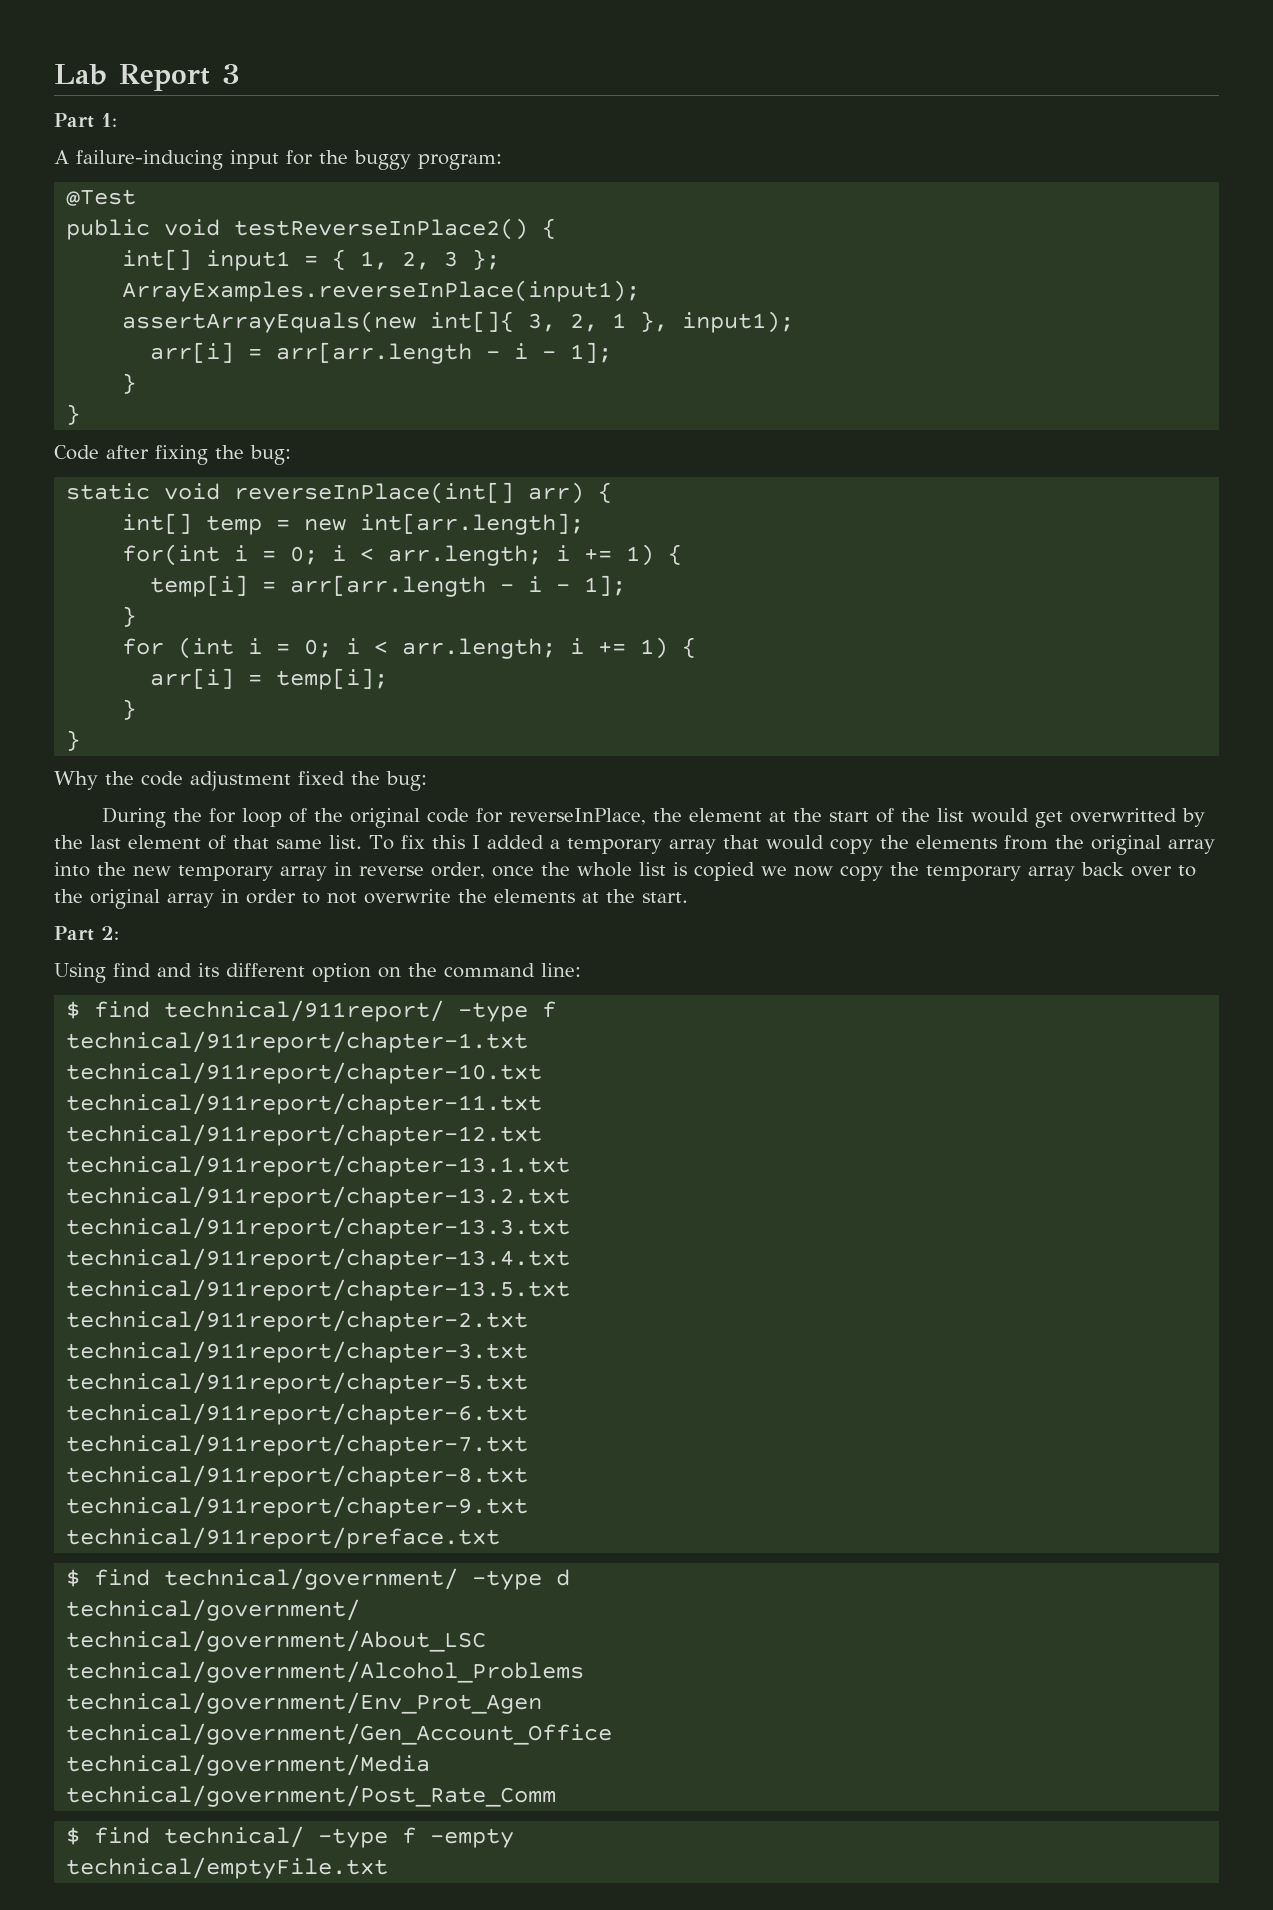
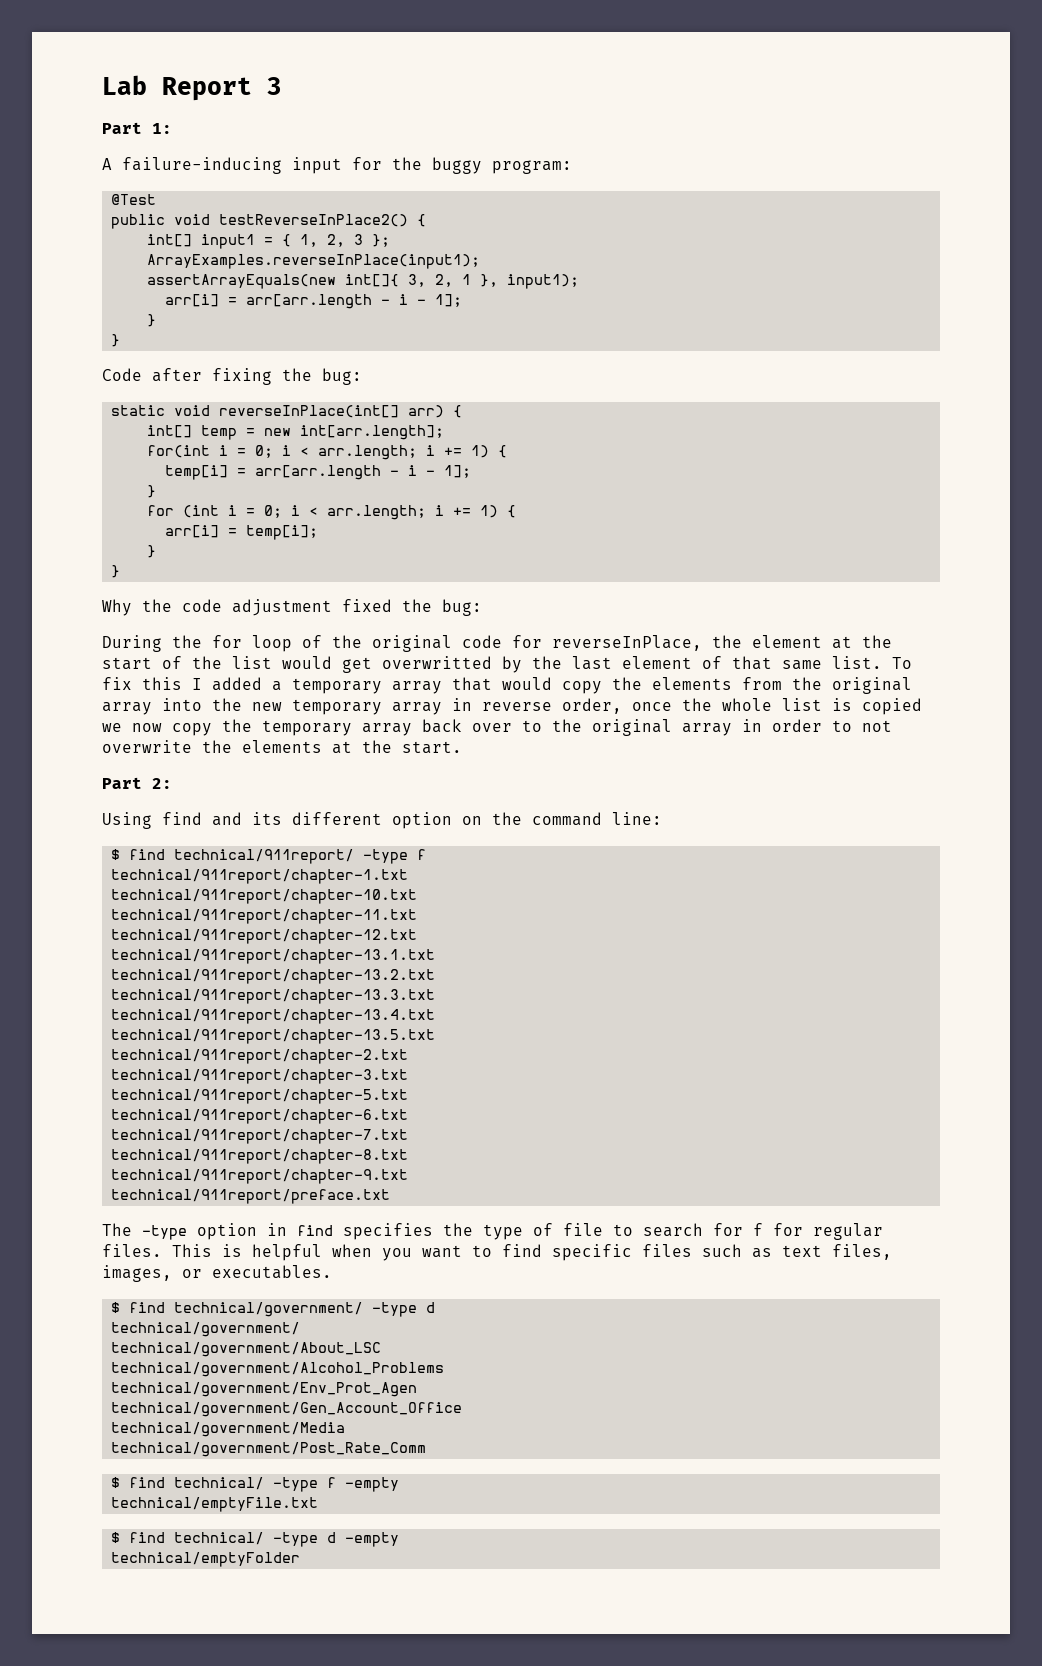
(501, 1538) none -> [102,1223,883,1240] [102,1244,892,1261] [102,1265,332,1282] // The -type option in find specifies the type of file to search for f for regular files. This is helpful when you want to find specific files such as text files, images, or executables.
(389, 1868) none -> [111,1532,400,1547] [111,1552,301,1567] // $ find technical/ -type d -empty // technical/emptyFolder

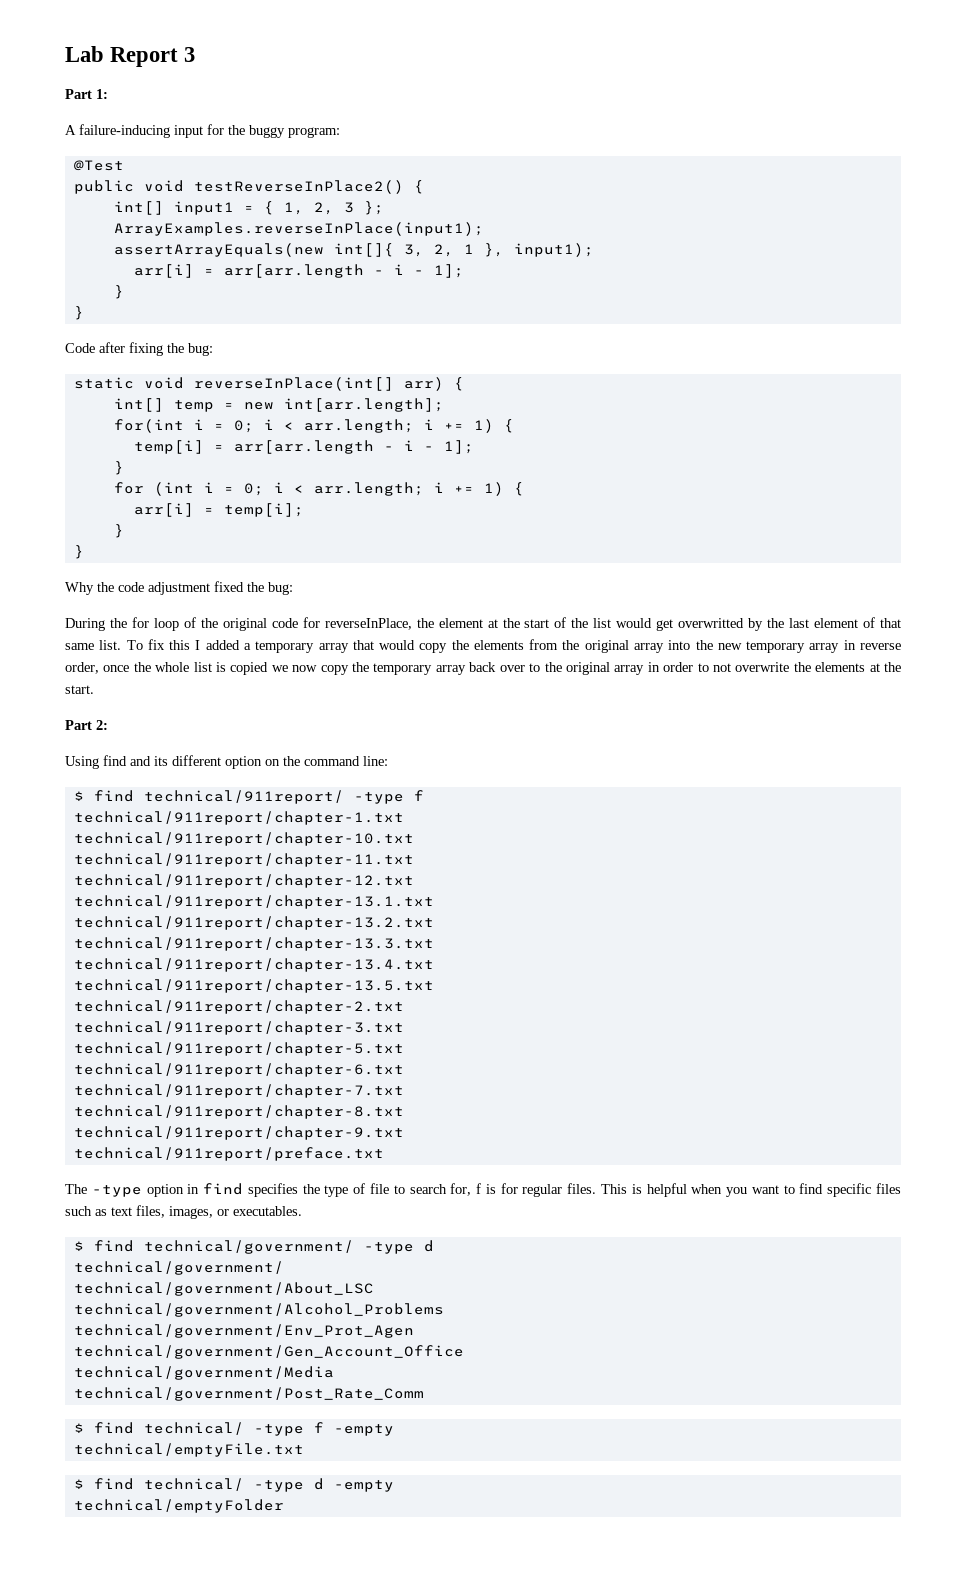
[713,1223,763,1236] for f -> [450,1183,496,1196] for, f is

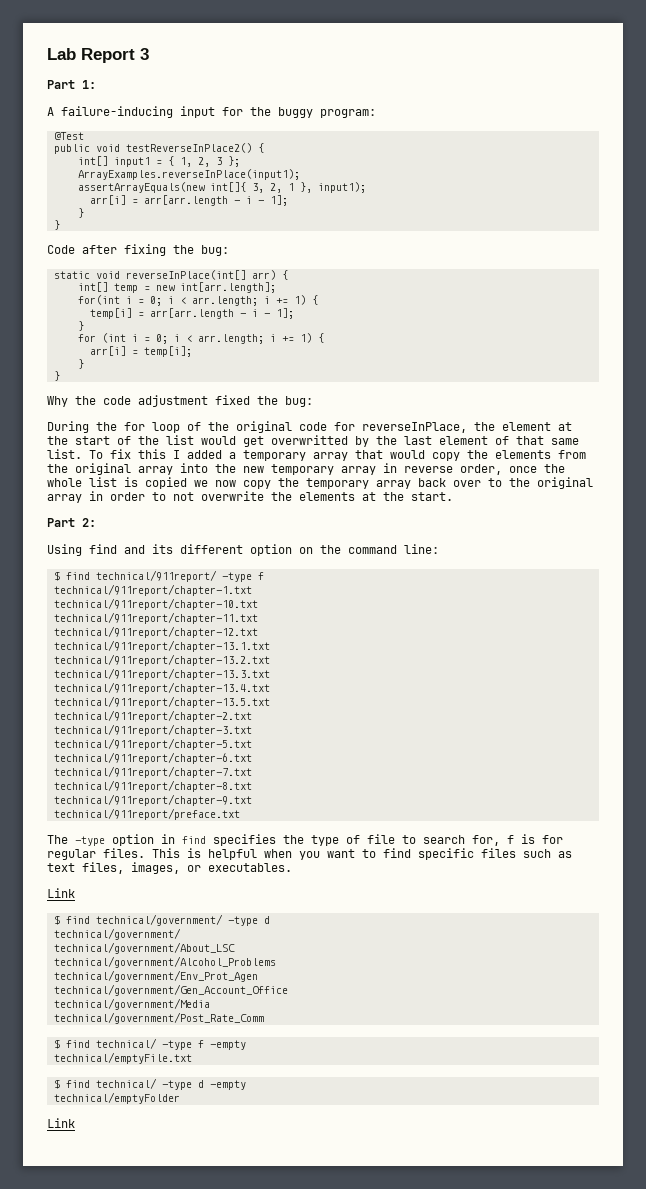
(302, 1211) none -> [47,888,75,898] // Link
(284, 1506) none -> [47,1118,75,1128] // Link

